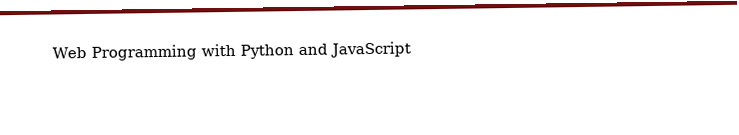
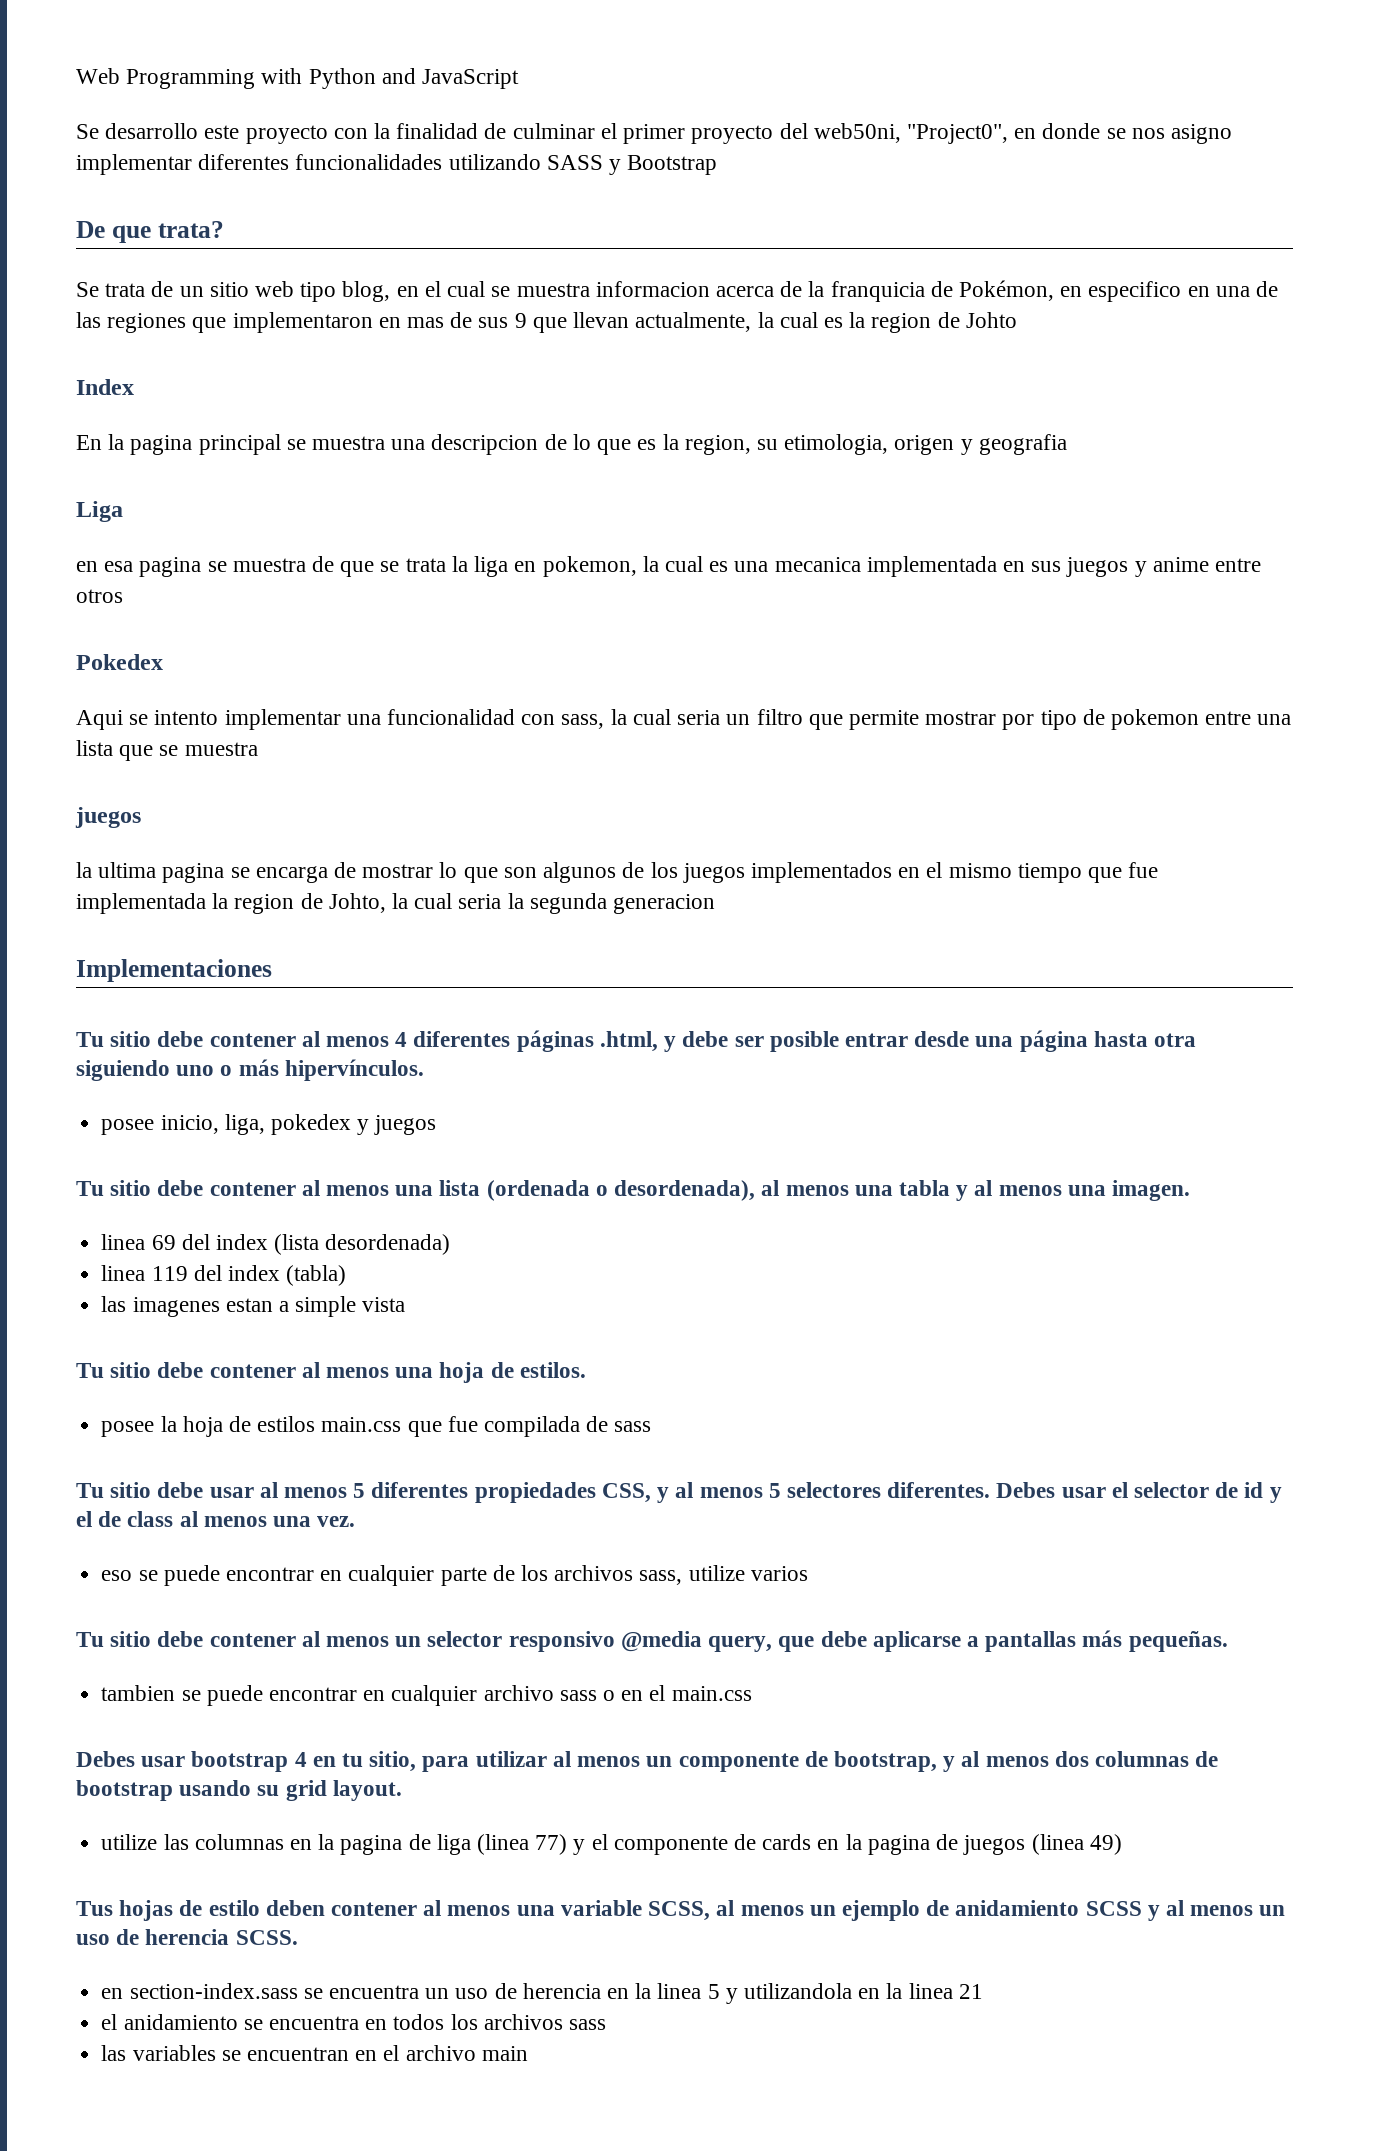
(411, 49) none -> [76,123,1232,144] [76,154,718,175] [76,221,224,243] [76,280,1279,302] [76,312,1017,333] [76,379,134,395] [76,434,1067,455] [76,501,123,522] [76,556,1262,577] [76,589,123,603] [76,654,163,670] [76,709,1292,730] [76,740,258,761] [75,807,141,828] [76,862,1159,883] [76,893,716,914] [76,959,272,982] [76,1030,1196,1052] [76,1059,424,1081] [101,1114,437,1135] [76,1180,1190,1201] [101,1234,451,1255] [101,1265,347,1286] [101,1296,406,1317] [76,1362,586,1383] [101,1416,652,1437] [76,1482,1282,1503] [76,1511,356,1527] [101,1565,808,1586] [76,1630,1228,1652] [101,1685,752,1706] [76,1751,1219,1772] [76,1780,402,1801] [101,1834,1122,1855] [76,1900,1286,1921] [76,1929,298,1945] [101,1983,983,2004] [101,2014,606,2030] [101,2045,528,2061] // Se desarrollo este proyecto con la finalidad de culminar el primer proyecto del web50ni, "Project0", en donde se nos asigno implementar diferentes funcionalidades utilizando SASS y Bootstrap // De que trata? // Se trata de un sitio web tipo blog, en el cual se muestra informacion acerca de la franquicia de Pokémon, en especifico en una de las regiones que implementaron en mas de sus 9 que llevan actualmente, la cual es la region de Johto // Index // En la pagina principal se muestra una descripcion de lo que es la region, su etimologia, origen y geografia // Liga // en esa pagina se muestra de que se trata la liga en pokemon, la cual es una mecanica implementada en sus juegos y anime entre otros // Pokedex // Aqui se intento implementar una funcionalidad con sass, la cual seria un filtro que permite mostrar por tipo de pokemon entre una lista que se muestra // juegos // la ultima pagina se encarga de mostrar lo que son algunos de los juegos implementados en el mismo tiempo que fue implementada la region de Johto, la cual seria la segunda generacion // Implementaciones // Tu sitio debe contener al menos 4 diferentes páginas .html, y debe ser posible entrar desde una página hasta otra siguiendo uno o más hipervínculos. // posee inicio, liga, pokedex y juegos // Tu sitio debe contener al menos una lista (ordenada o desordenada), al menos una tabla y al menos una imagen. // linea 69 del index (lista desordenada) // linea 119 del index (tabla) // las imagenes estan a simple vista // Tu sitio debe contener al menos una hoja de estilos. // posee la hoja de estilos main.css que fue compilada de sass // Tu sitio debe usar al menos 5 diferentes propiedades CSS, y al menos 5 selectores diferentes. Debes usar el selector de id y el de class al menos una vez. // eso se puede encontrar en cualquier parte de los archivos sass, utilize varios // Tu sitio debe contener al menos un selector responsivo @media query, que debe aplicarse a pantallas más pequeñas. // tambien se puede encontrar en cualquier archivo sass o en el main.css // Debes usar bootstrap 4 en tu sitio, para utilizar al menos un componente de bootstrap, y al menos dos columnas de bootstrap usando su grid layout. // utilize las columnas en la pagina de liga (linea 77) y el componente de cards en la pagina de juegos (linea 49) // Tus hojas de estilo deben contener al menos una variable SCSS, al menos un ejemplo de anidamiento SCSS y al menos un uso de herencia SCSS. // en section-index.sass se encuentra un uso de herencia en la linea 5 y utilizandola en la linea 21 // el anidamiento se encuentra en todos los archivos sass // las variables se encuentran en el archivo main

